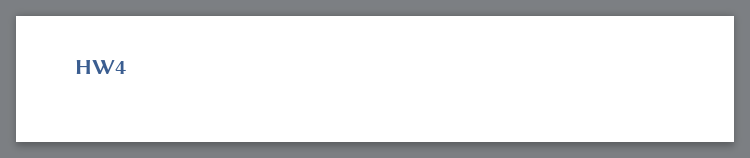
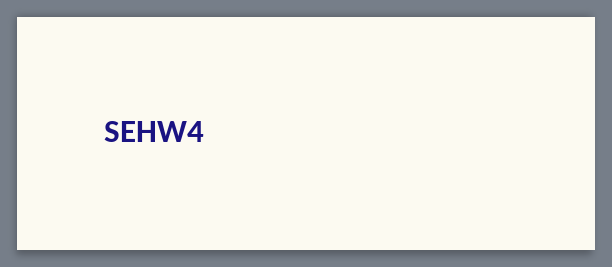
[75,60,126,74] HW4 -> [104,121,204,142] SEHW4

